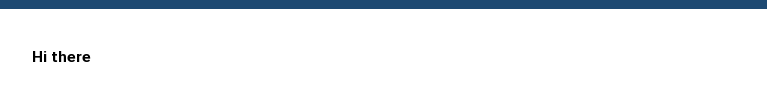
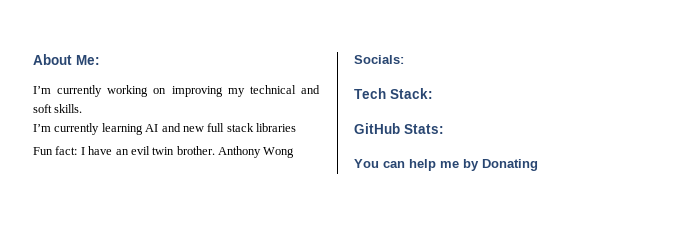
[32,51,92,62] Hi there -> [33,54,100,65] [33,85,320,97] [33,104,83,113] [33,123,296,135] [33,146,295,158] [354,55,404,64] [354,88,433,99] [354,123,444,134] [354,159,538,171] About Me: // I’m currently working on improving my technical and soft skills. // I’m currently learning AI and new full stack libraries // Fun fact: I have an evil twin brother. Anthony Wong // Socials: // Tech Stack: // GitHub Stats: // You can help me by Donating

